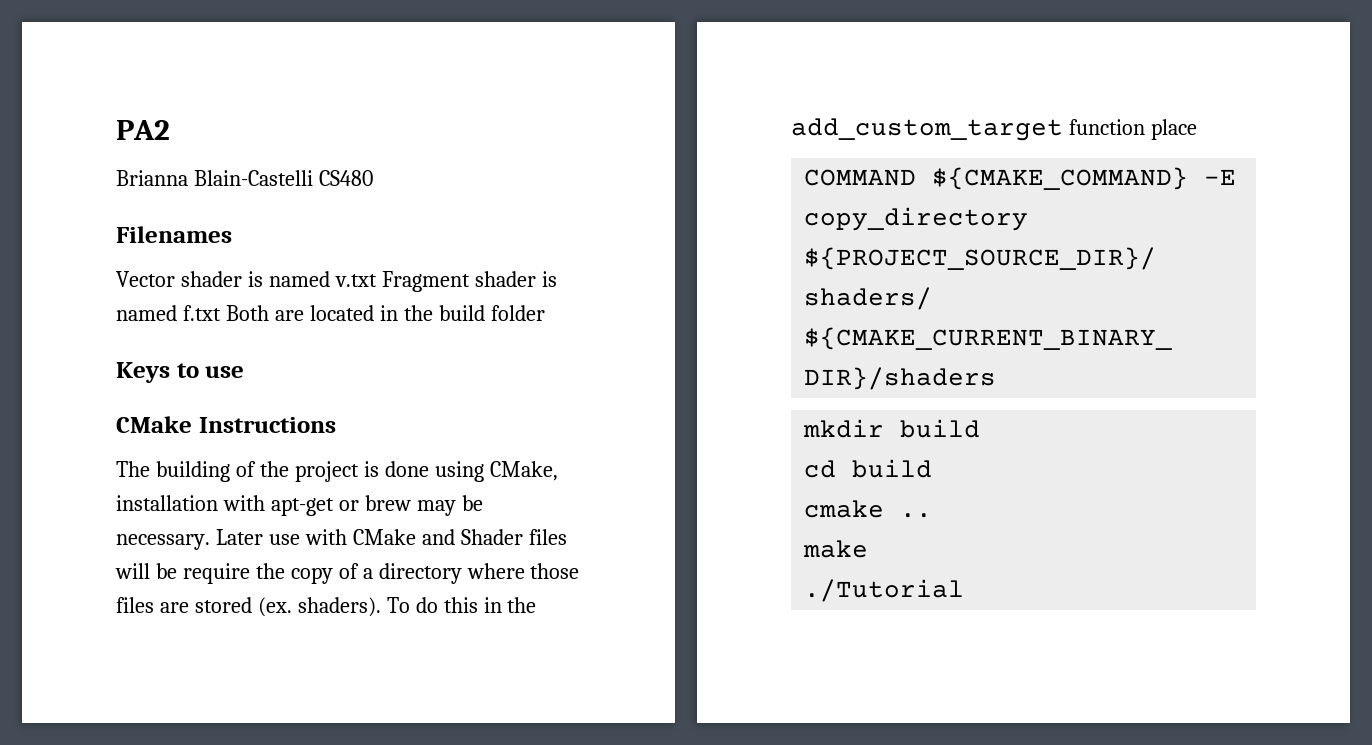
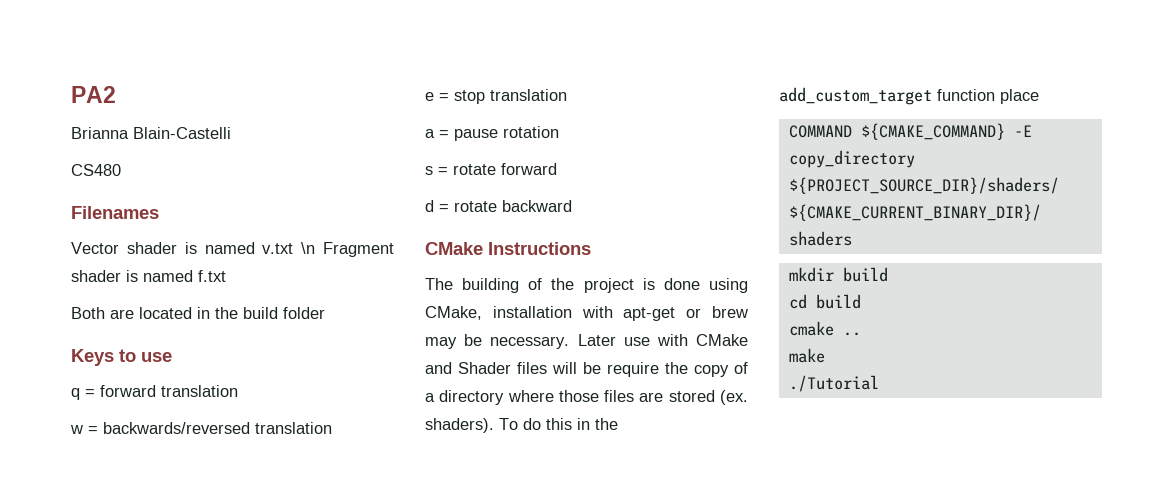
(313, 178) none -> (231, 133) //
(377, 280) none -> [301,242,316,254] \n
(221, 313) none -> (226, 276) //
(245, 372) none -> [71,385,238,400] [70,422,332,434] [425,89,567,104] [425,126,559,141] [425,163,557,175] [425,200,572,212] // q = forward translation // w = backwards/reversed translation // e = stop translation // a = pause rotation // s = rotate forward // d = rotate backward

